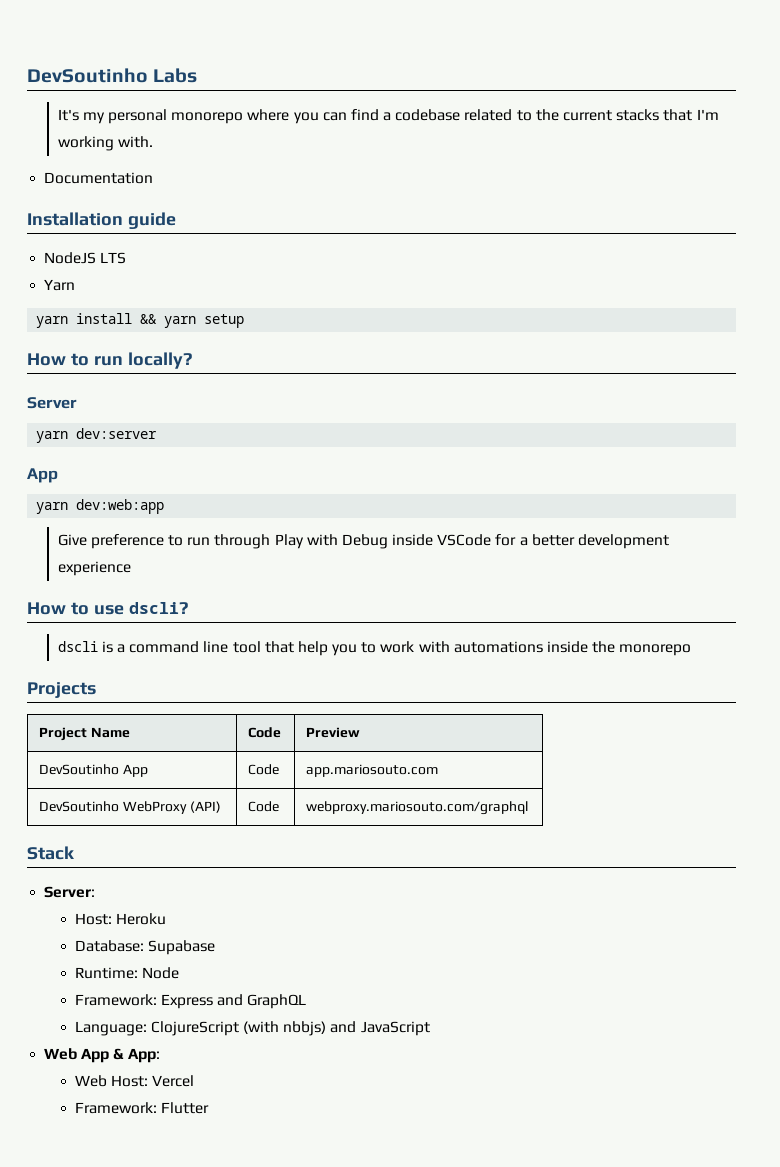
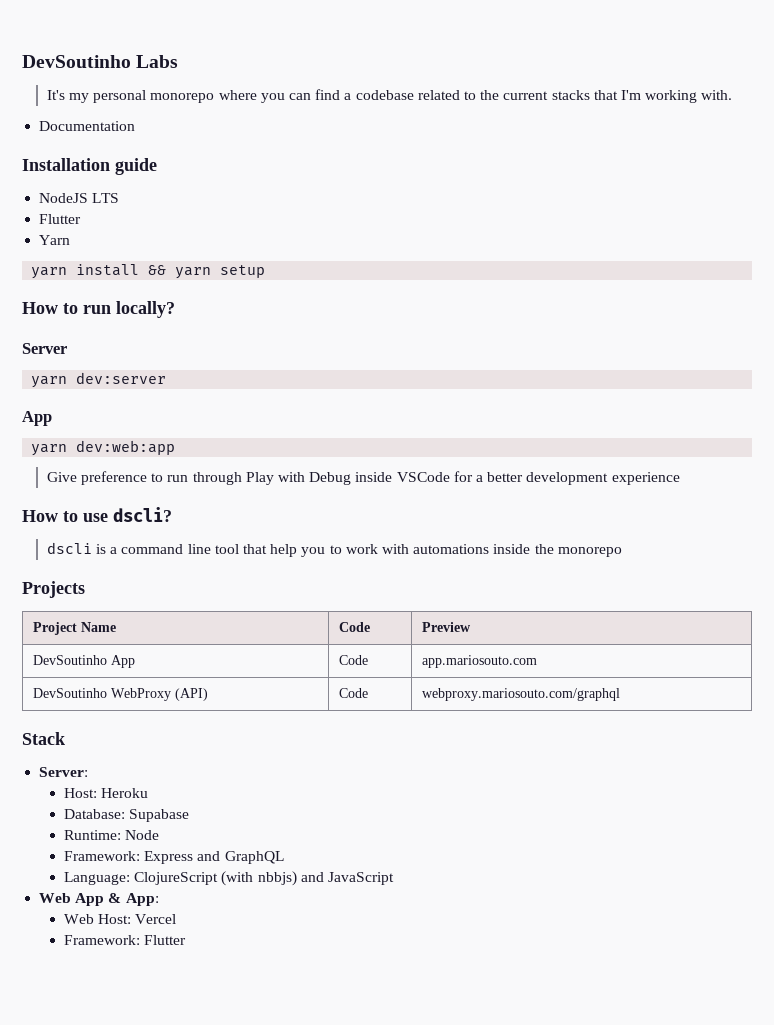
(127, 258) none -> [39,214,82,224] // Flutter

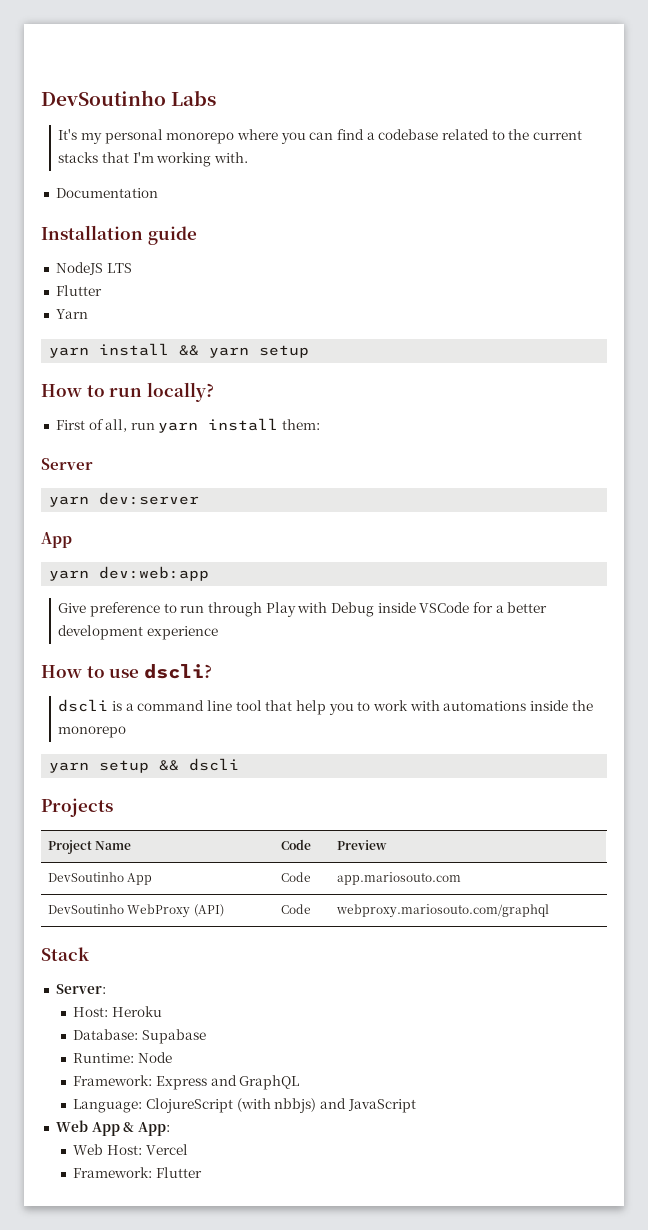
(175, 309) none -> [55,418,321,433] // First of all, run yarn install them:
(622, 552) none -> [49,758,240,773] // yarn setup && dscli

